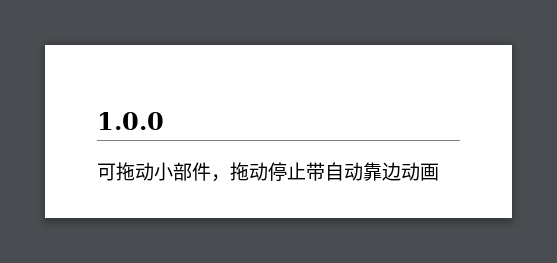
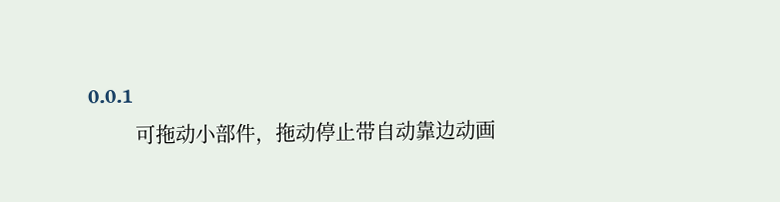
[97,112,164,130] 1.0.0 -> [87,89,133,104] 0.0.1

